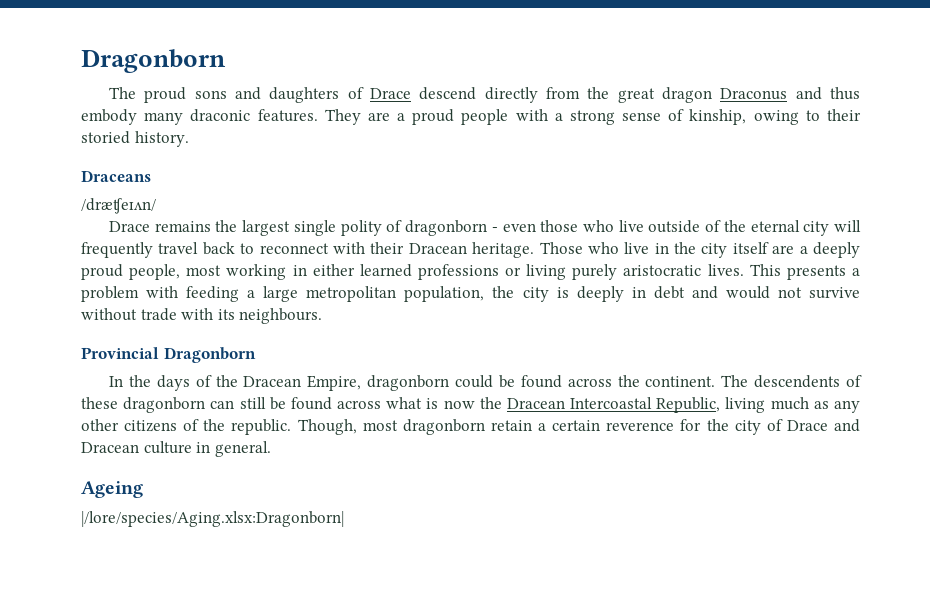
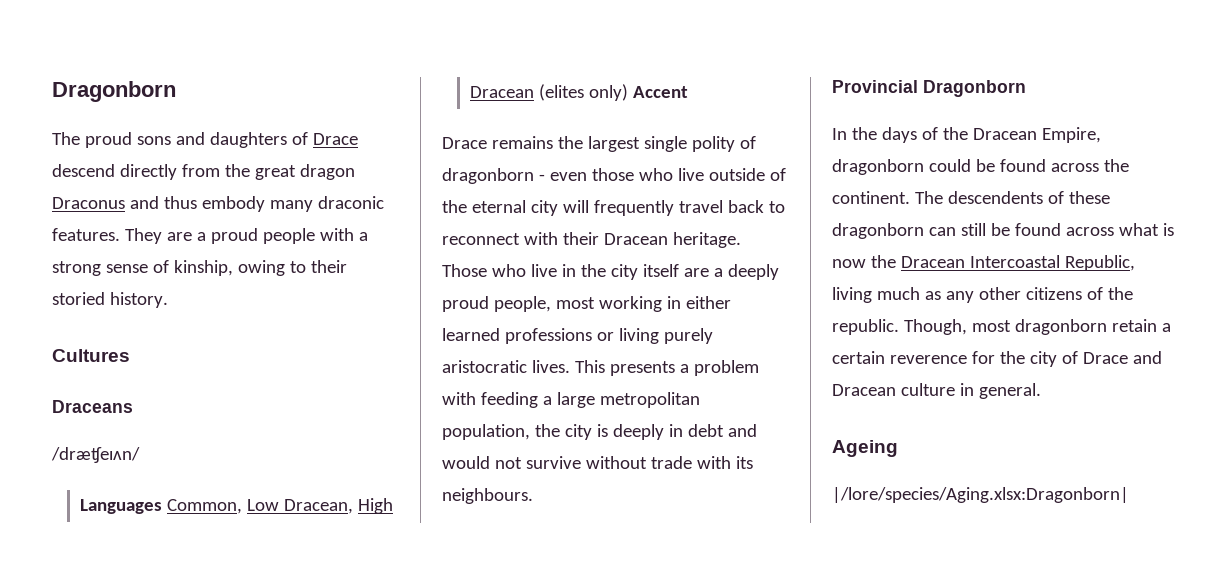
(189, 139) none -> [52,349,130,362] // Cultures
(156, 206) none -> [79,498,393,514] [469,84,688,101] // Languages Common, Low Dracean, High Dracean (elites only) Accent

